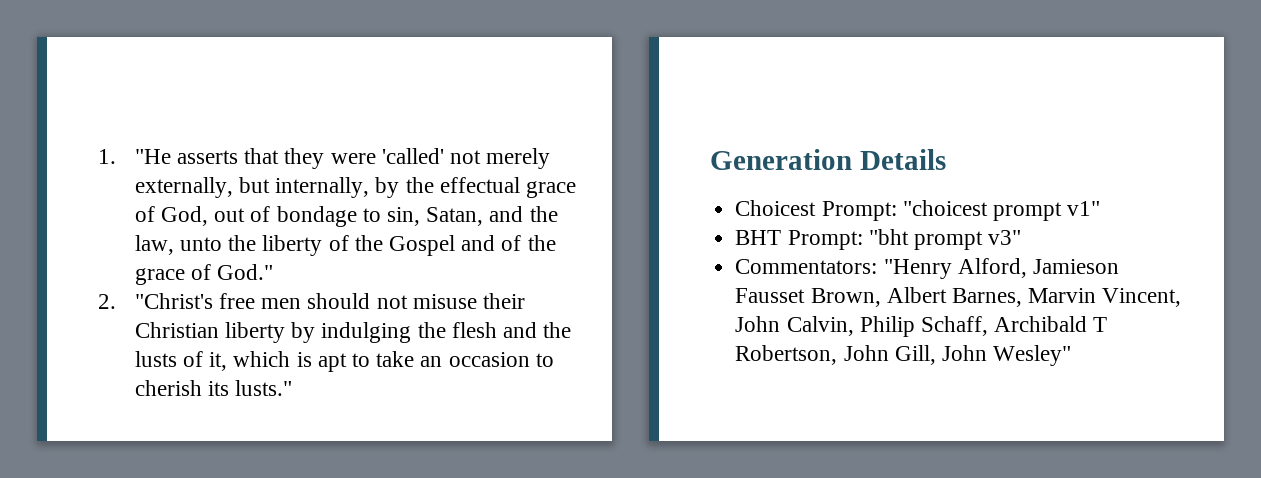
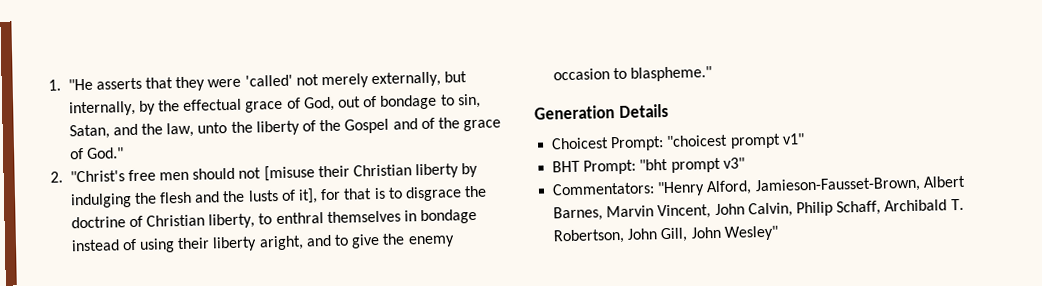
[412,294,477,309] misuse -> [263,165,315,182] [misuse
[209,351,554,372] [134,380,293,396] it, which is apt to take an occasion to cherish its lusts." -> [298,185,488,204] [70,208,478,229] [70,233,455,253] [552,66,713,82] it], for that is to disgrace the doctrine of Christian liberty, to enthral themselves in bondage instead of using their liberty aright, and to give the enemy occasion to blaspheme."
[1032,259,1119,274] [735,288,881,307] Jamieson Fausset Brown, -> [754,176,921,195] Jamieson-Fausset-Brown,
[1093,317,1108,332] T -> [950,198,964,211] T.

